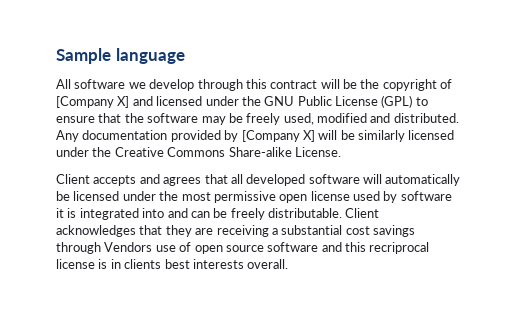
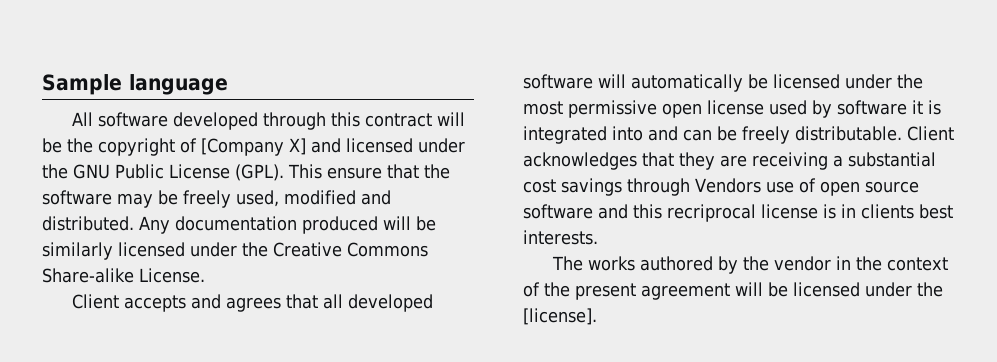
[128,79,195,91] we develop -> [173,112,259,130] developed
[381,95,428,108] (GPL) to -> [235,164,322,181] (GPL). This
[170,130,315,142] provided by [Company X] -> [302,216,378,234] produced
[192,259,289,269] interests overall. -> [523,230,598,245] [552,256,949,274] [523,282,943,300] [523,308,597,325] interests. // The works authored by the vendor in the context of the present agreement will be licensed under the [license].

